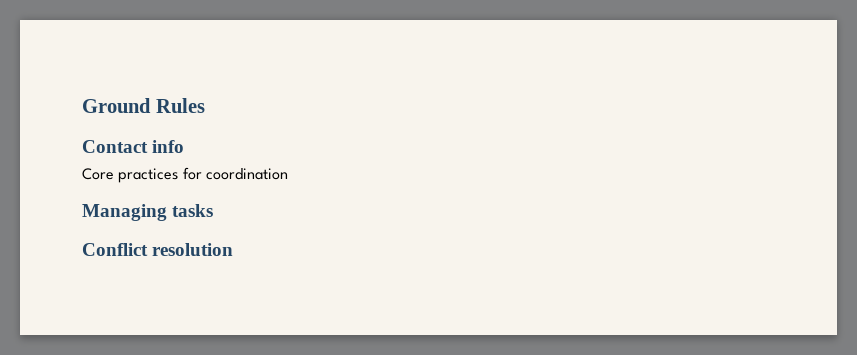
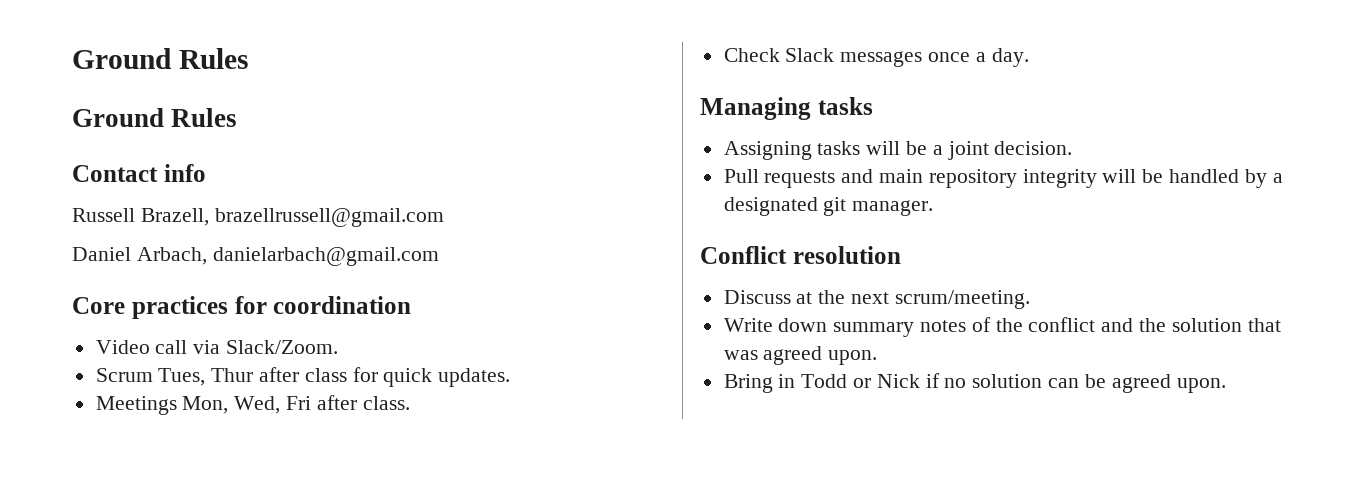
[82,98,205,113] Ground Rules -> [72,48,248,69] [72,108,238,127] Ground Rules // Ground Rules
[82,167,288,183] [82,204,214,221] [82,243,234,256] Core practices for coordination // Managing tasks // Conflict resolution -> [72,208,444,227] [72,247,439,266] [72,296,412,319] [95,340,339,354] [95,367,511,387] [95,395,410,415] [723,48,1029,67] [700,97,873,120] [723,141,1073,160] [723,169,1283,188] [723,197,934,216] [700,246,901,264] [723,290,1030,309] [723,317,1281,337] [723,346,878,365] [723,373,1226,393] Russell Brazell, brazellrussell@gmail.com // Daniel Arbach, danielarbach@gmail.com // Core practices for coordination // Video call via Slack/Zoom. // Scrum Tues, Thur after class for quick updates. // Meetings Mon, Wed, Fri after class. // Check Slack messages once a day. // Managing tasks // Assigning tasks will be a joint decision. // Pull requests and main repository integrity will be handled by a designated git manager. // Conflict resolution // Discuss at the next scrum/meeting. // Write down summary notes of the conflict and the solution that was agreed upon. // Bring in Todd or Nick if no solution can be agreed upon.

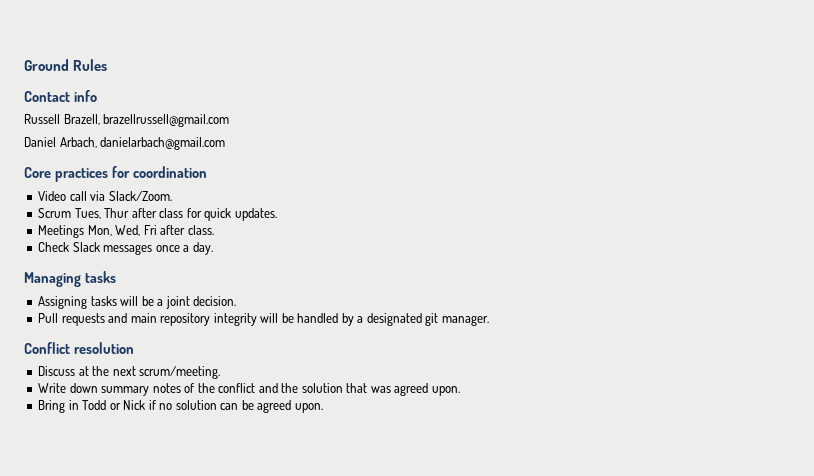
[72,48,248,69] [72,108,238,127] Ground Rules // Ground Rules -> [24,59,108,71] Ground Rules

